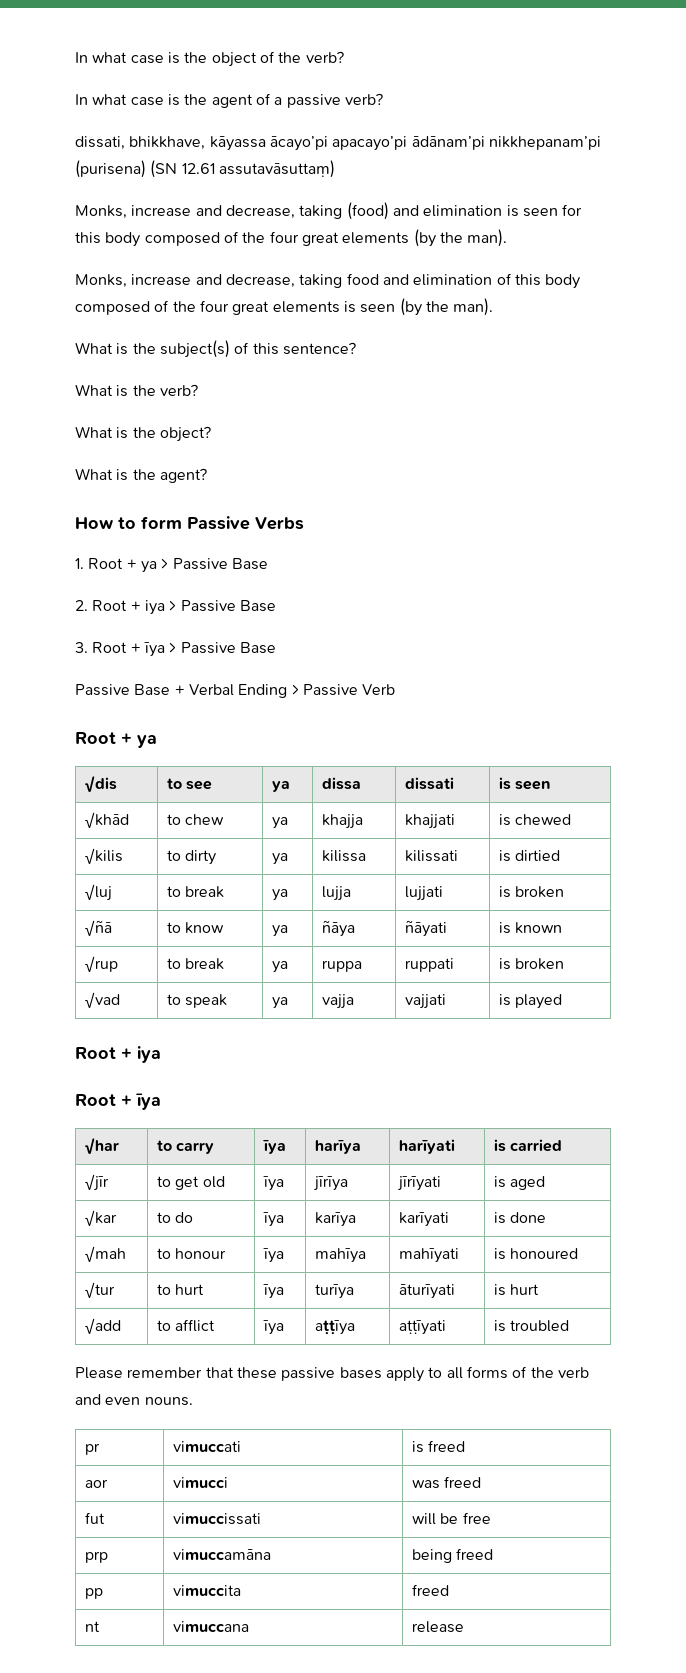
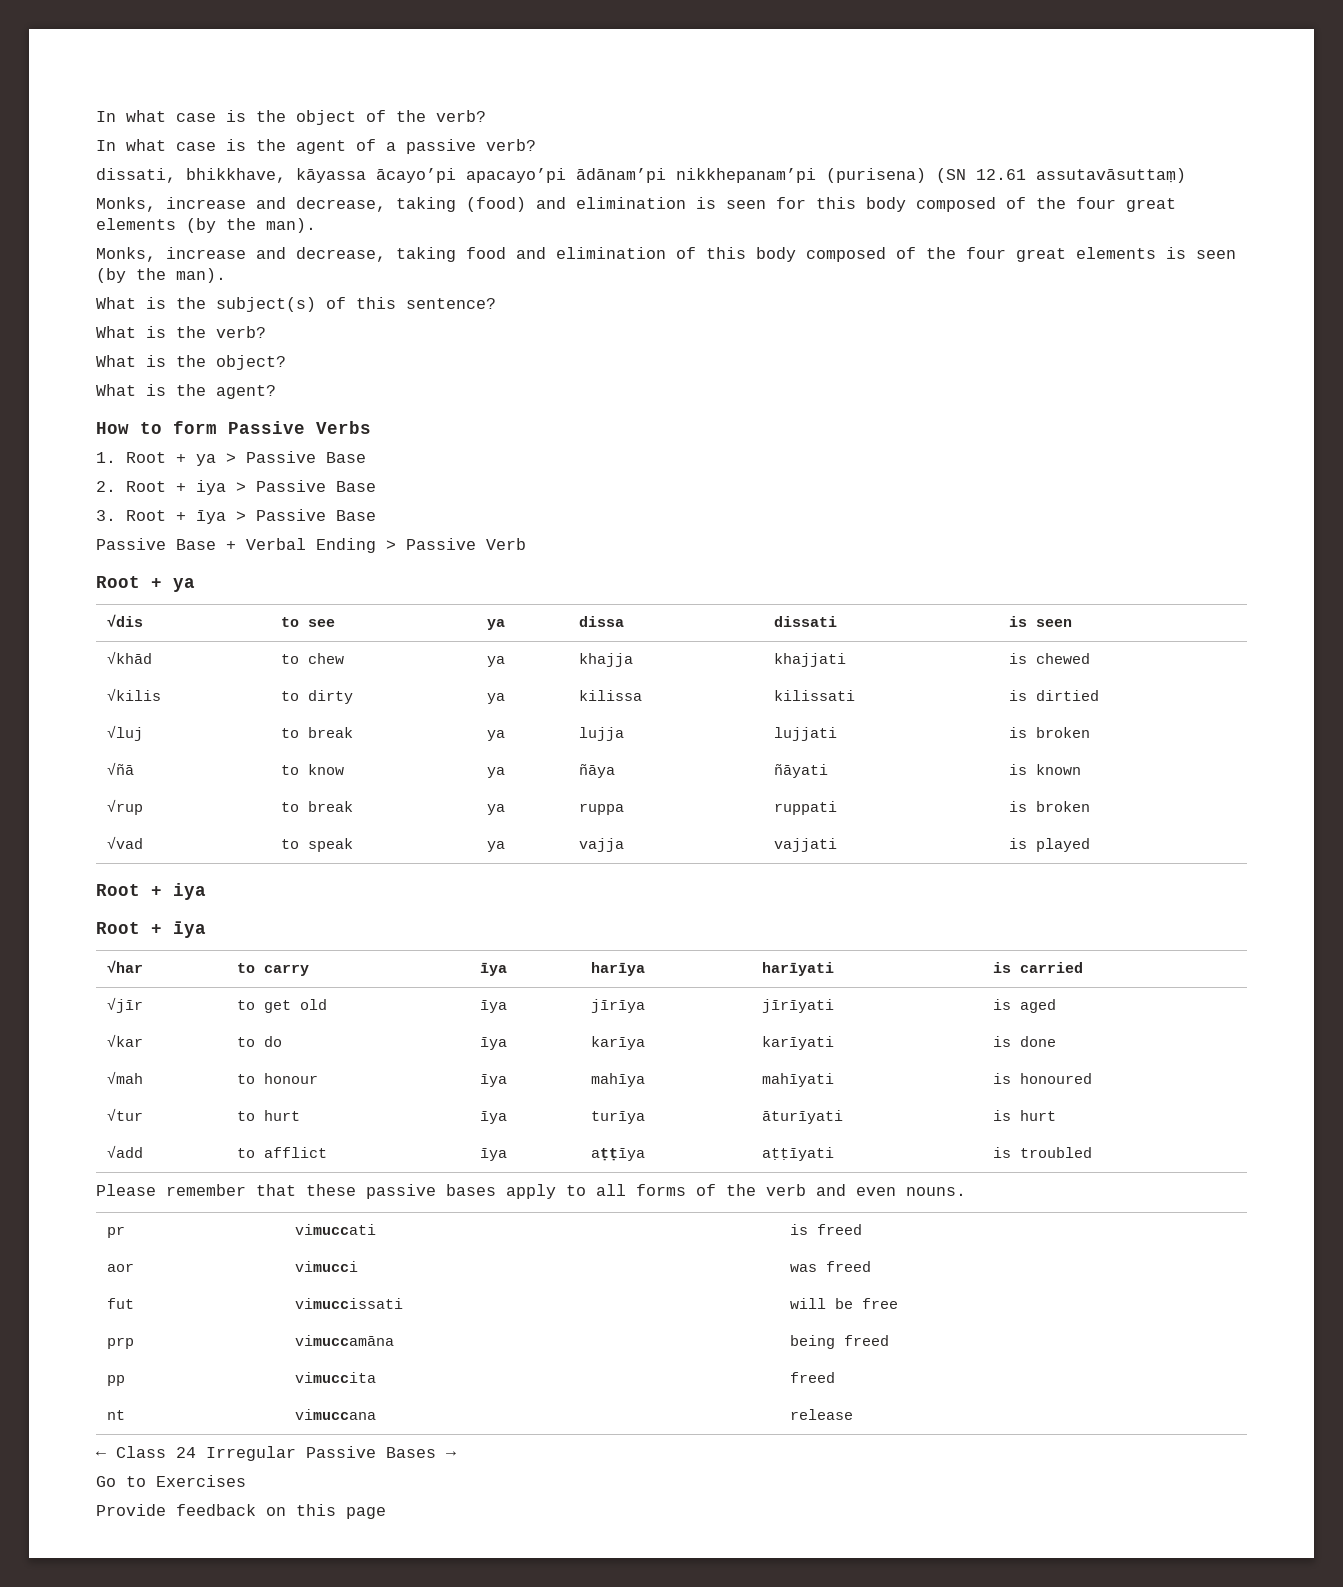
(464, 1627) none -> [96,1446,456,1461] [96,1475,246,1487] [96,1504,386,1519] // ← Class 24 Irregular Passive Bases → // Go to Exercises // Provide feedback on this page

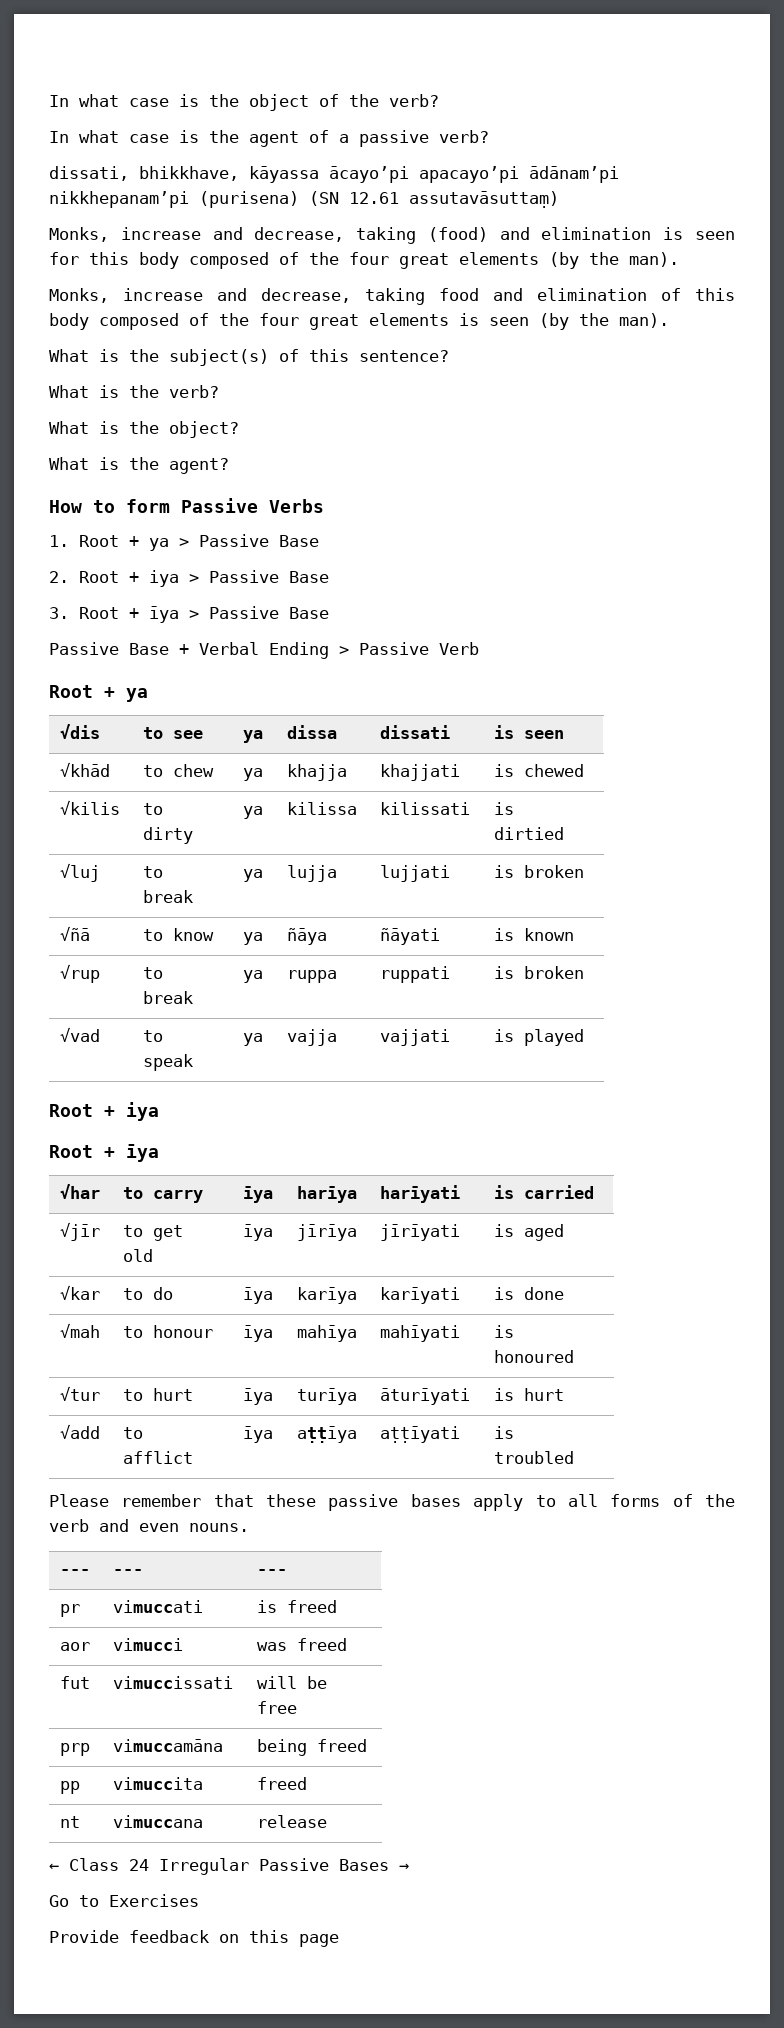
(966, 1191) none -> [60,1569,91,1575] [113,1569,144,1575] [257,1569,288,1575] // --- | --- | ---

